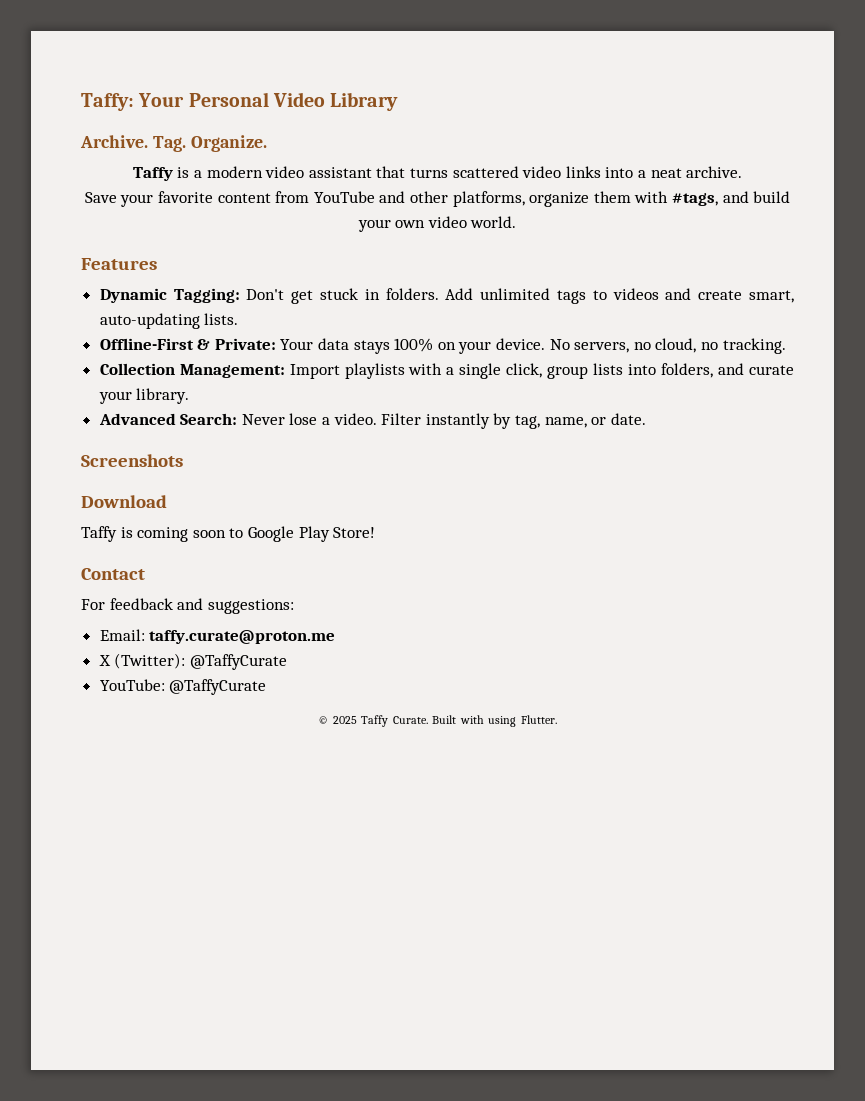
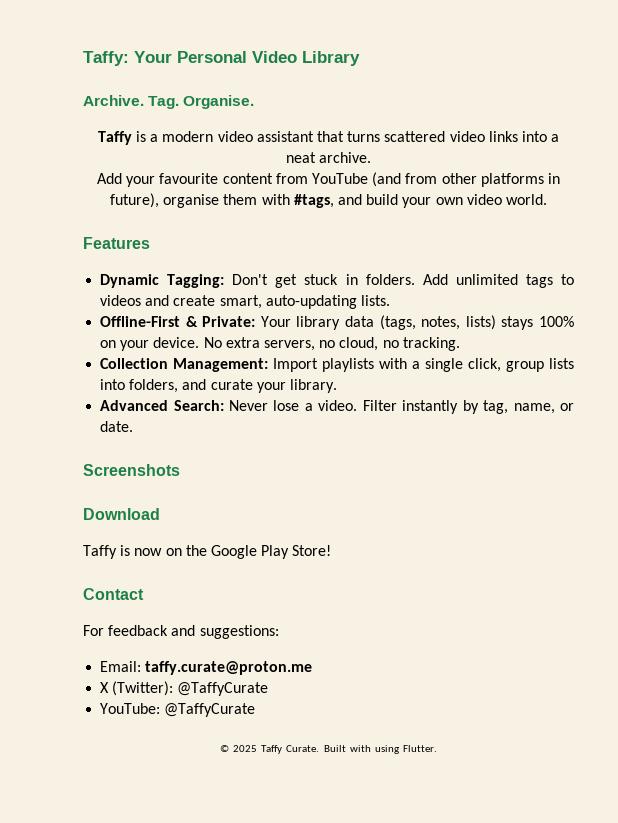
[190,135,267,152] Organize. -> [183,95,255,109] Organise.
[84,191,590,207] Save your favorite content from YouTube and other platforms, organize -> [97,172,560,187] [110,193,220,208] Add your favourite content from YouTube (and from other platforms in future), organise
[318,338,350,350] data -> [296,315,496,330] library data (tags, notes, lists)
(570, 344) none -> [225,337,260,348] extra
[137,527,244,542] coming soon to -> [134,545,207,556] now on the

